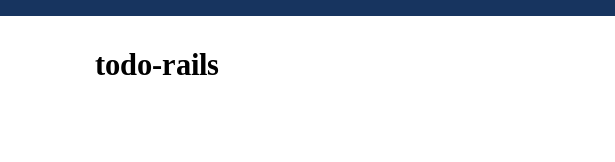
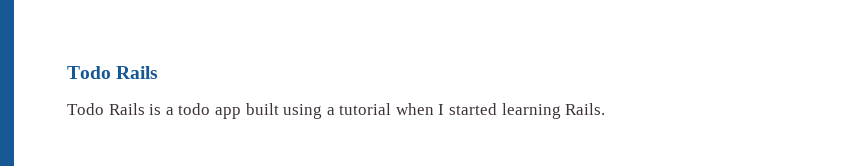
[95,53,219,75] todo-rails -> [67,66,159,79] [67,103,606,119] Todo Rails // Todo Rails is a todo app built using a tutorial when I started learning Rails.

